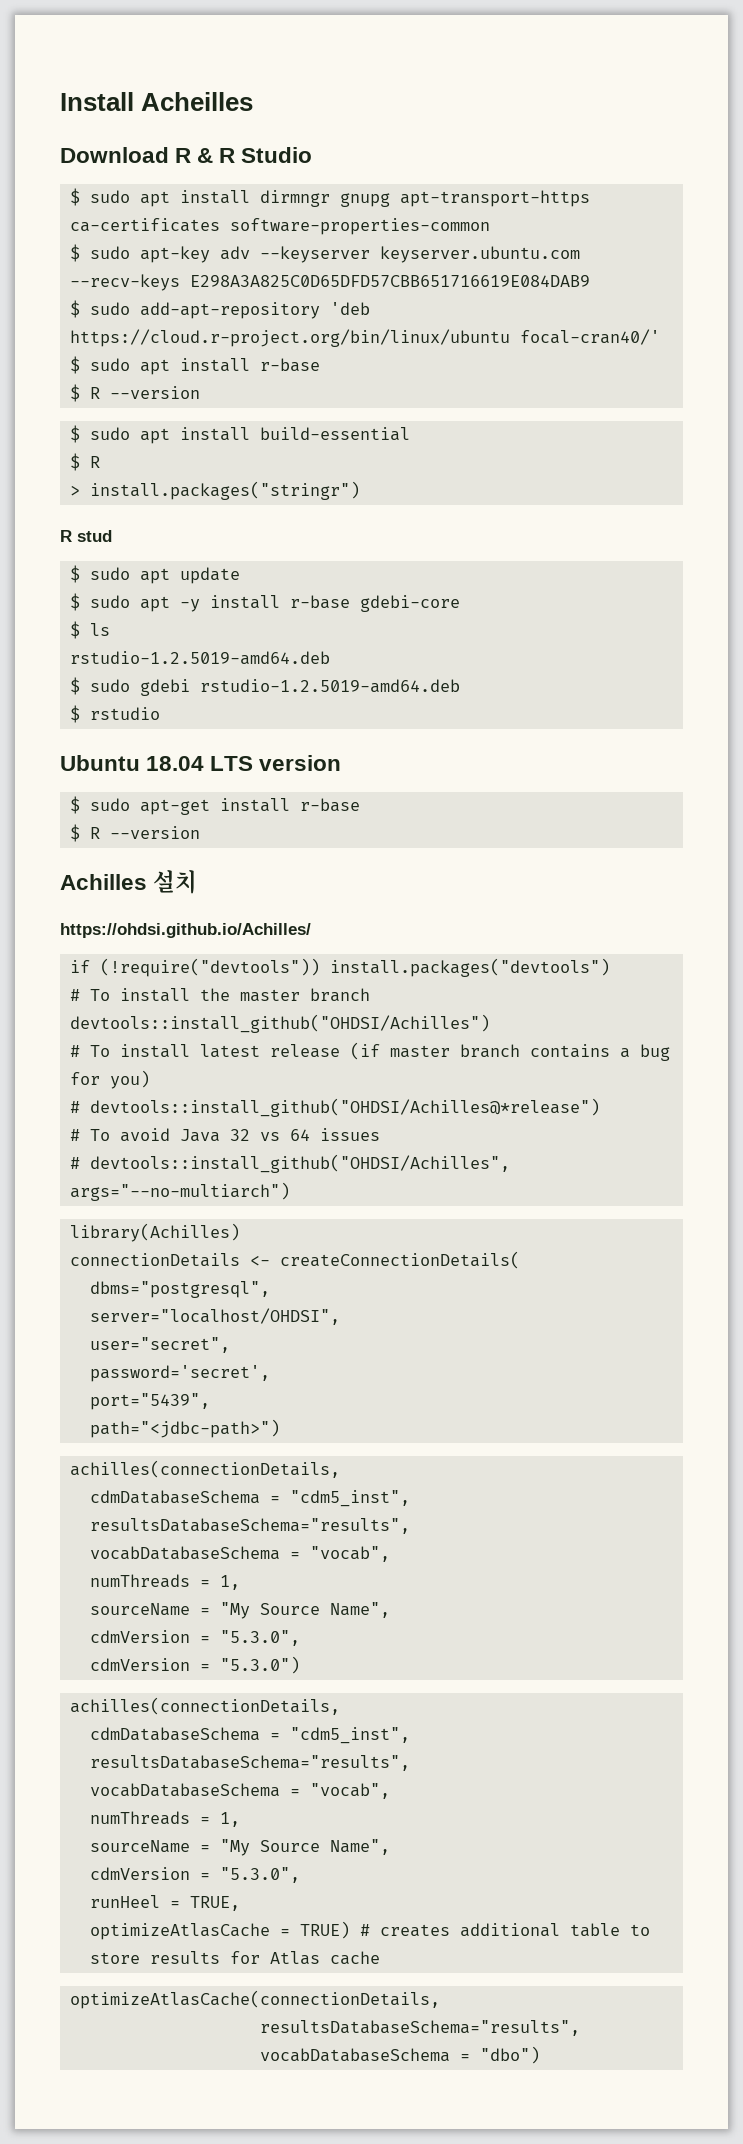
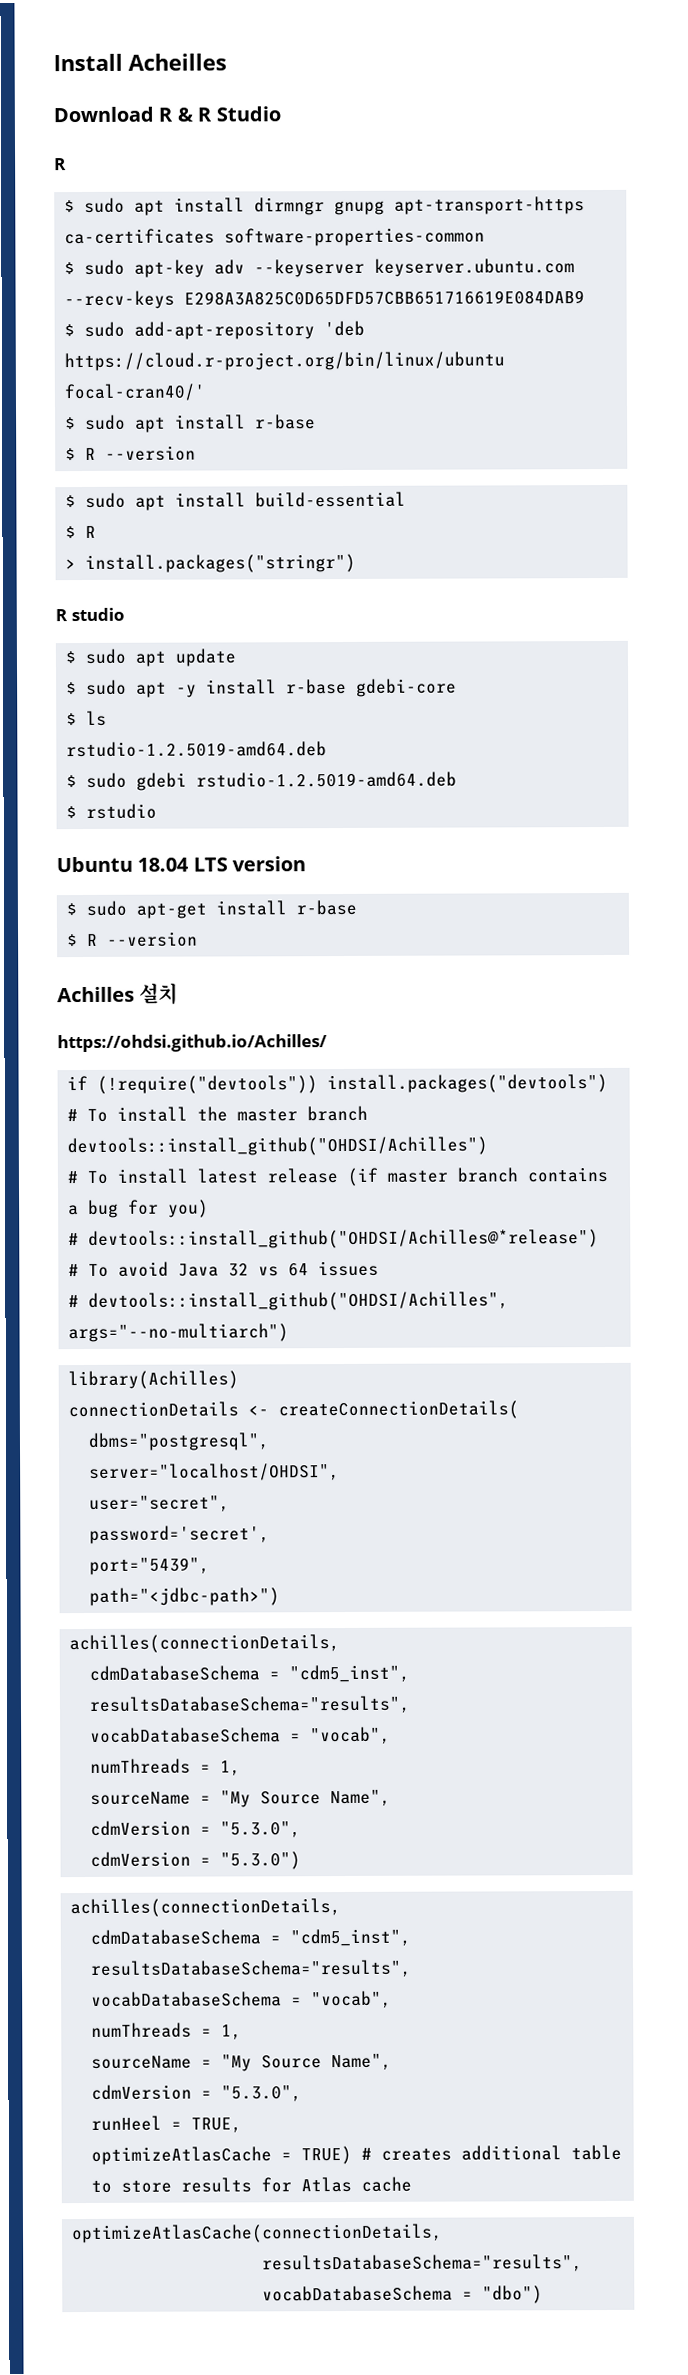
(313, 155) none -> [54,158,67,171] // R
[77,530,112,542] stud -> [70,607,125,622] studio

